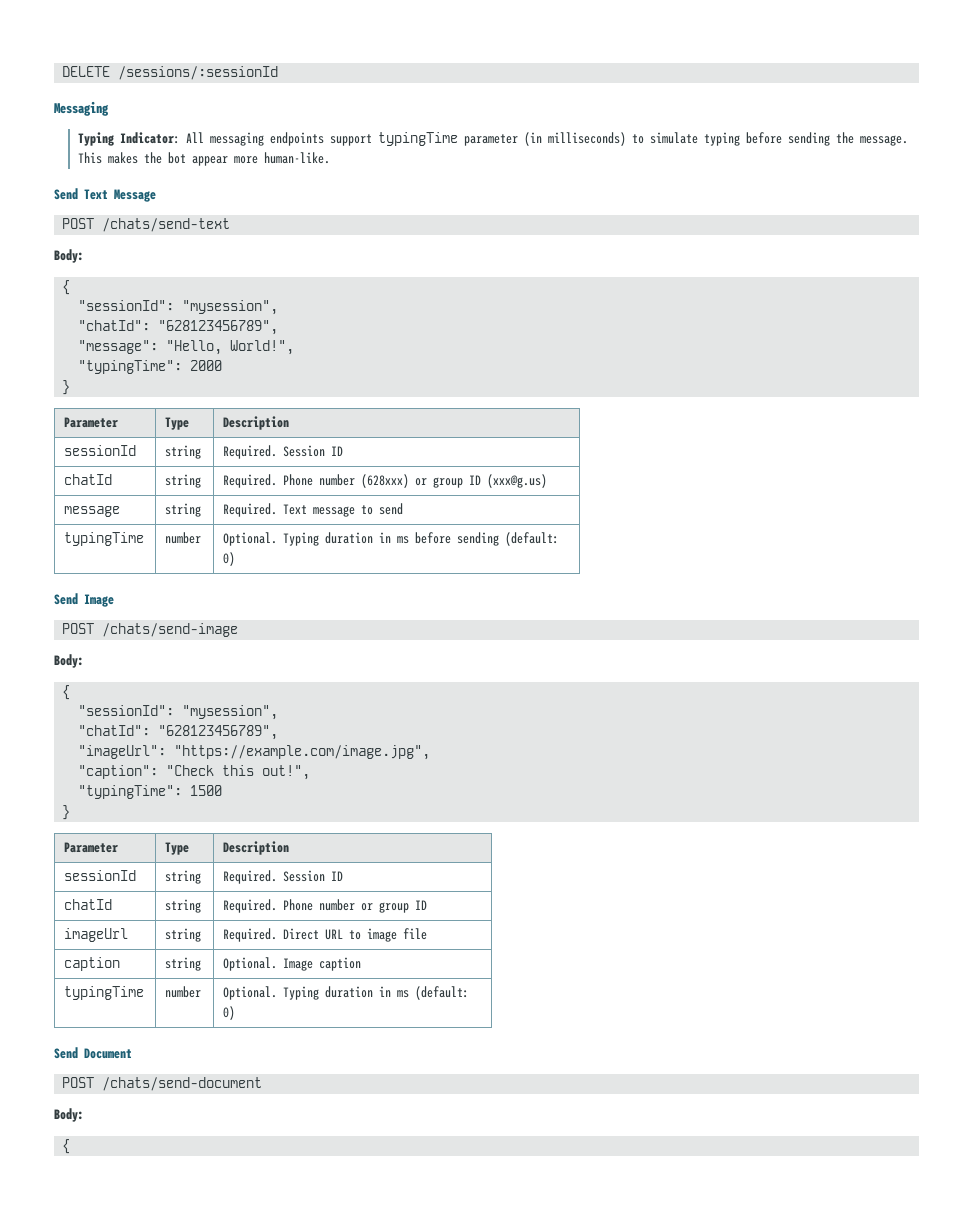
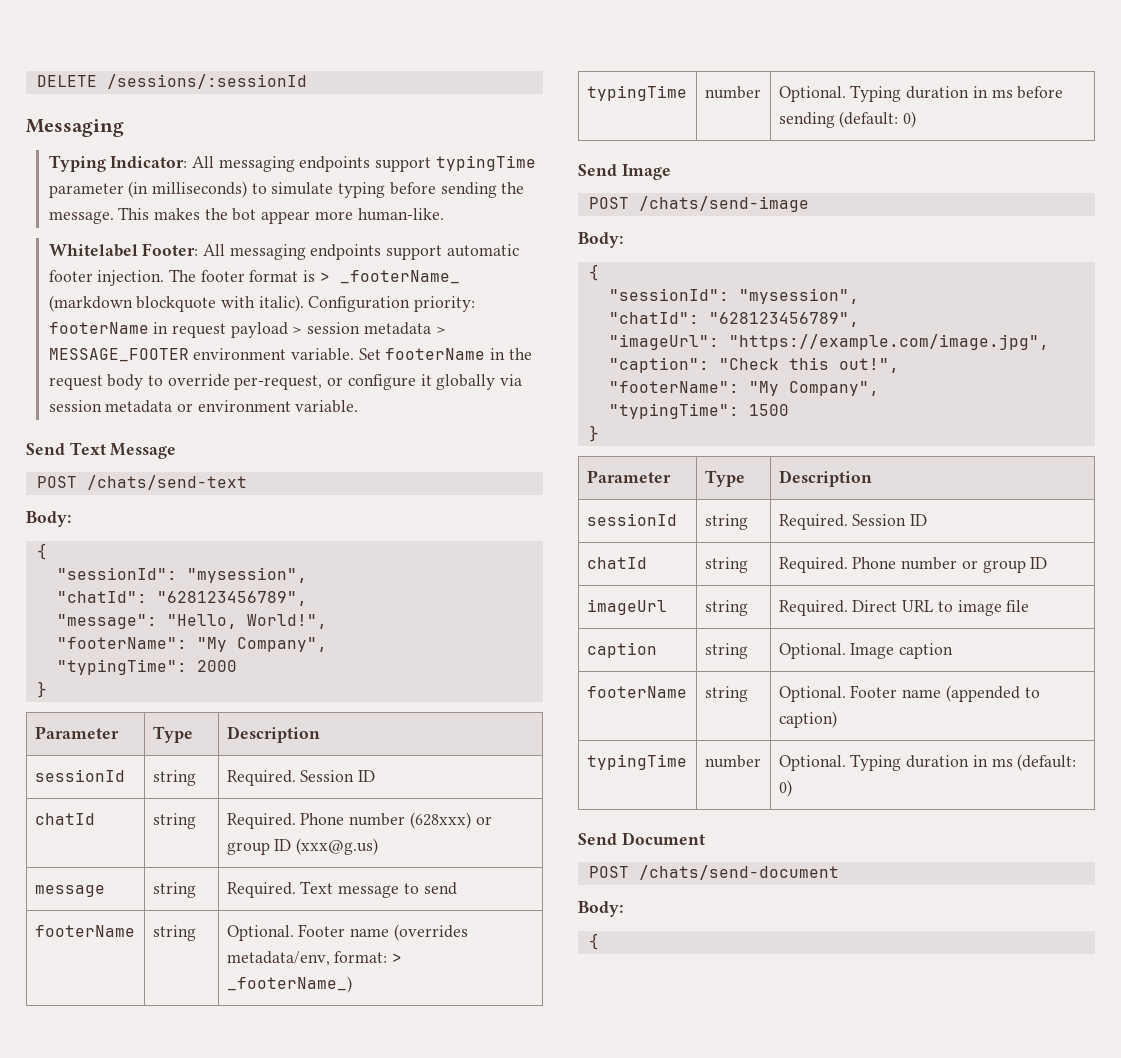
(330, 158) none -> [48,243,519,260] [48,269,460,286] [48,295,476,312] [48,322,446,338] [48,348,532,362] [48,374,523,390] [48,400,359,413] // Whitelabel Footer: All messaging endpoints support automatic footer injection. The footer format is > _footerName_ (markdown blockquote with italic). Configuration priority: footerName in request payload > session metadata > MESSAGE_FOOTER environment variable. Set footerName in the request body to override per-request, or configure it globally via session metadata or environment variable.
(295, 347) none -> [56,637,327,652] // "footerName": "My Company",
(404, 509) none -> [34,925,135,937] [152,925,196,941] [226,924,468,941] [226,951,403,966] [226,976,352,993] // footerName | string | Optional. Footer name (overrides metadata/env, format: > _footerName_)
(311, 772) none -> [608,381,879,396] // "footerName": "My Company",
(362, 964) none -> [586,686,687,698] [704,686,748,702] [778,685,1040,702] [778,711,837,728] // footerName | string | Optional. Footer name (appended to caption)

